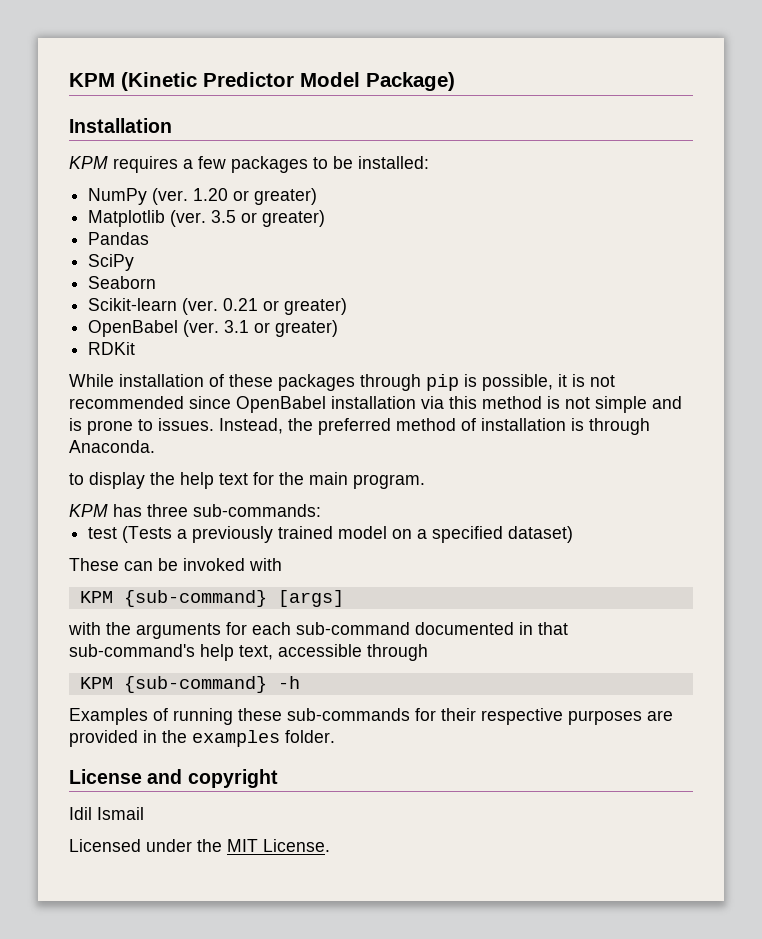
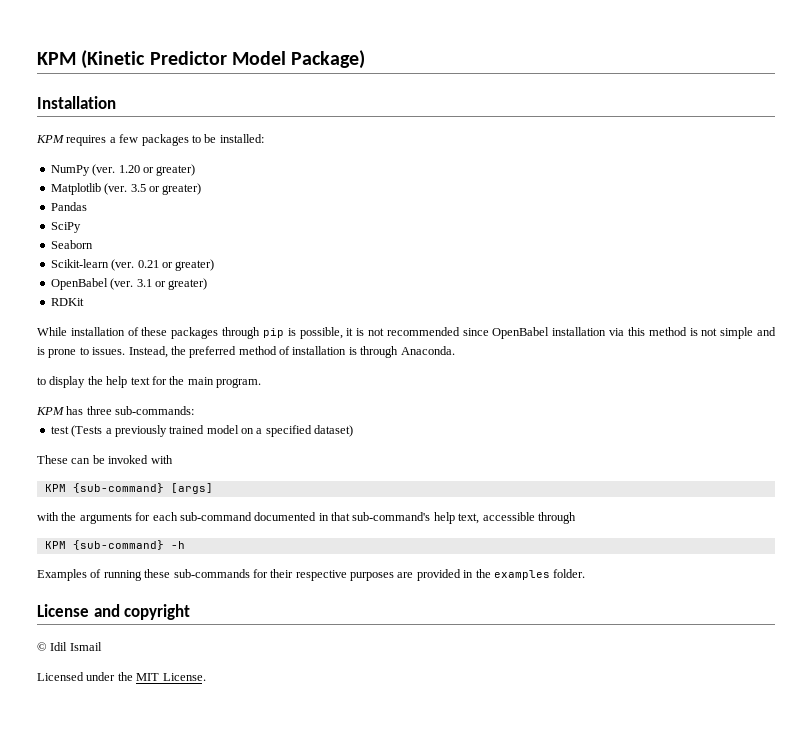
(278, 778) none -> [37,642,47,651] ©

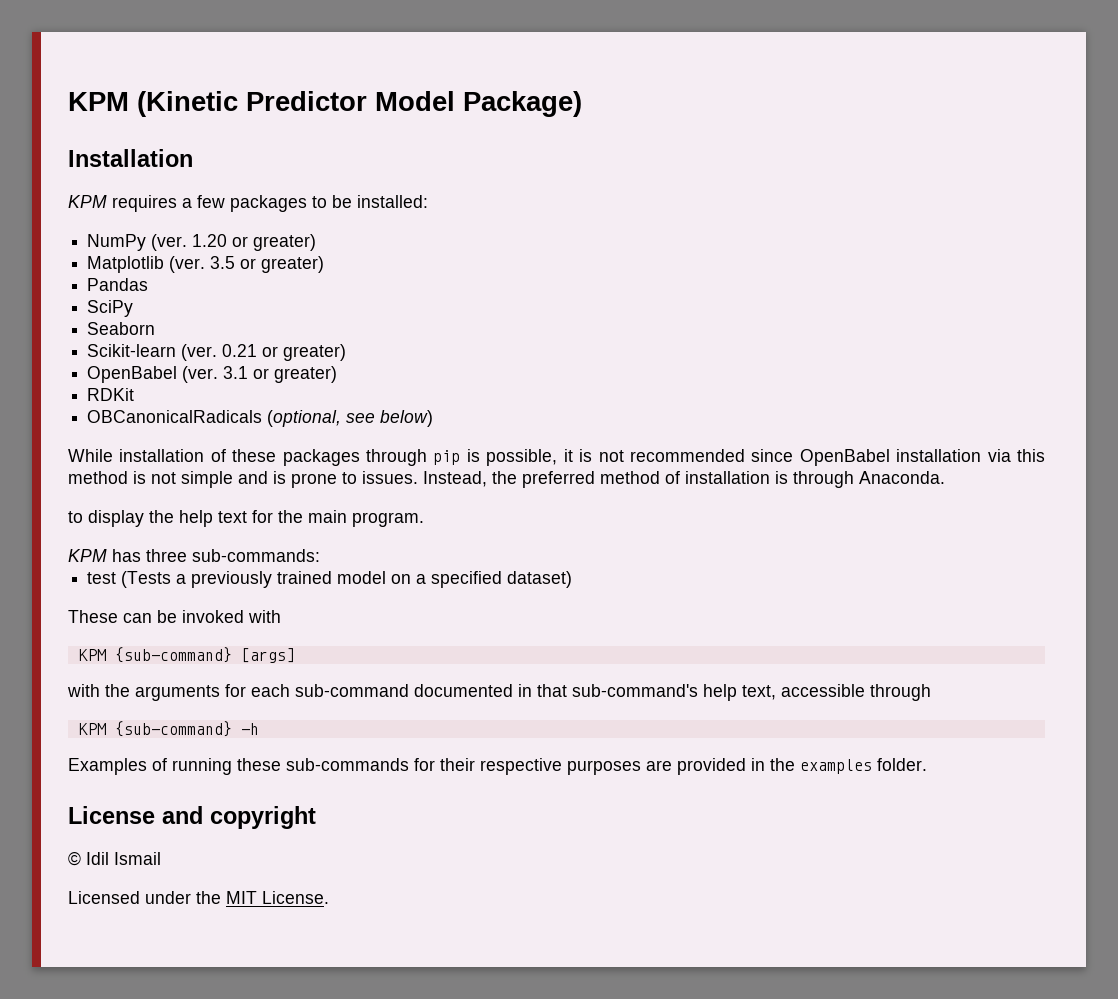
(84, 302) none -> [87,410,434,427] // OBCanonicalRadicals (optional, see below)

